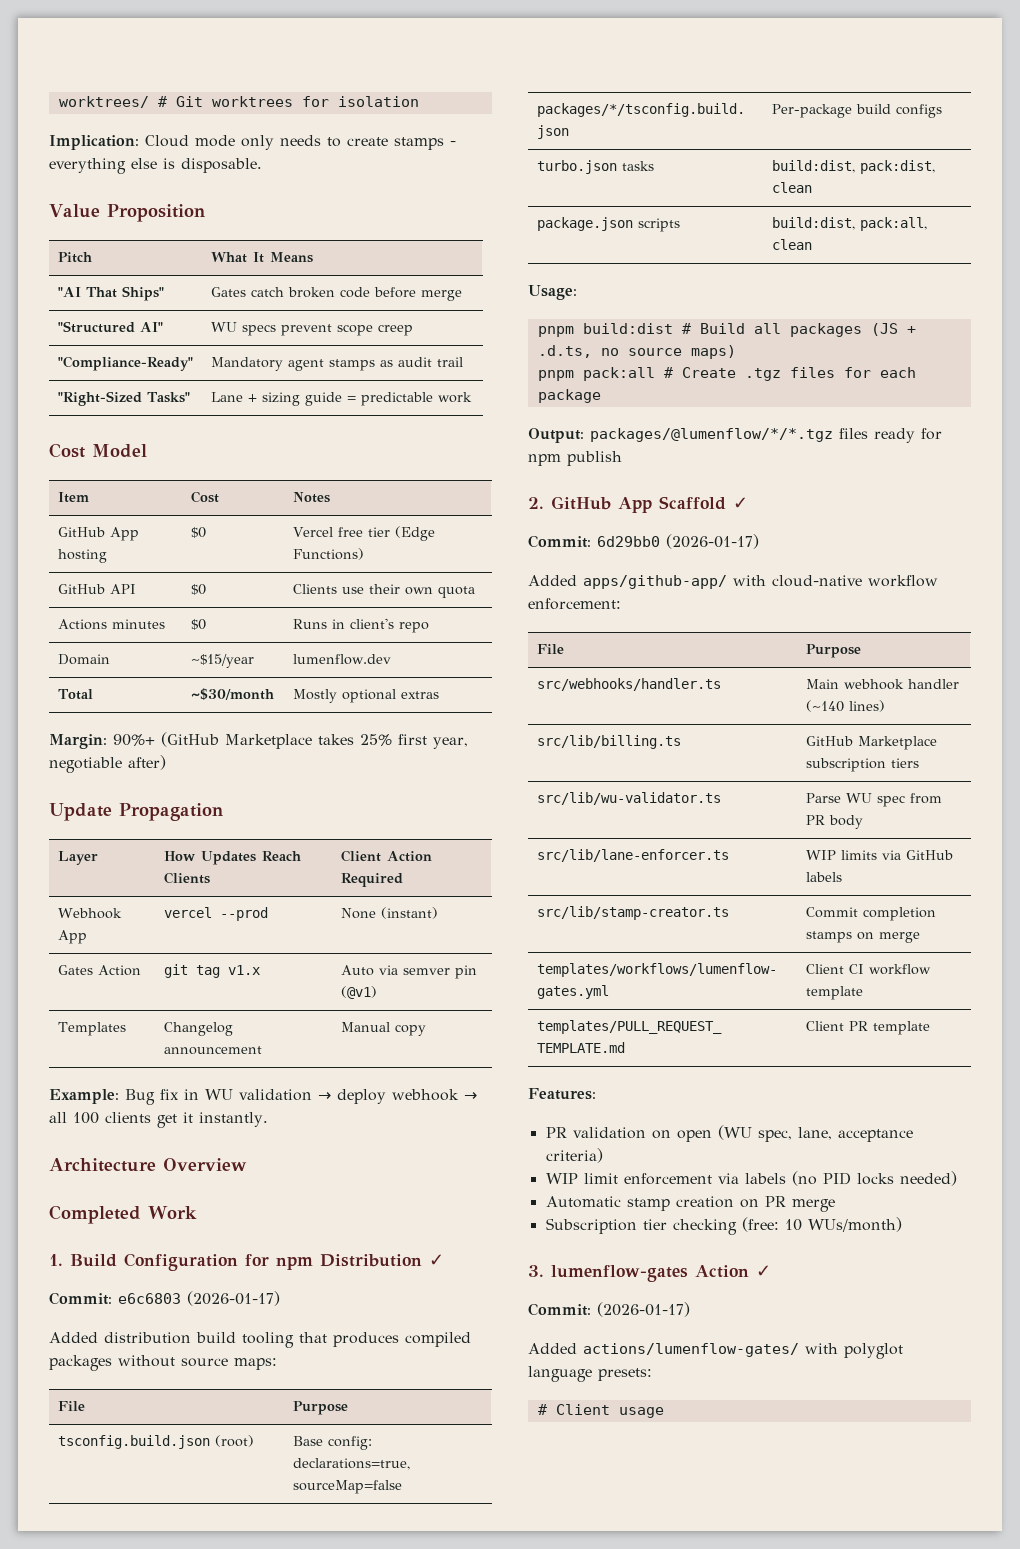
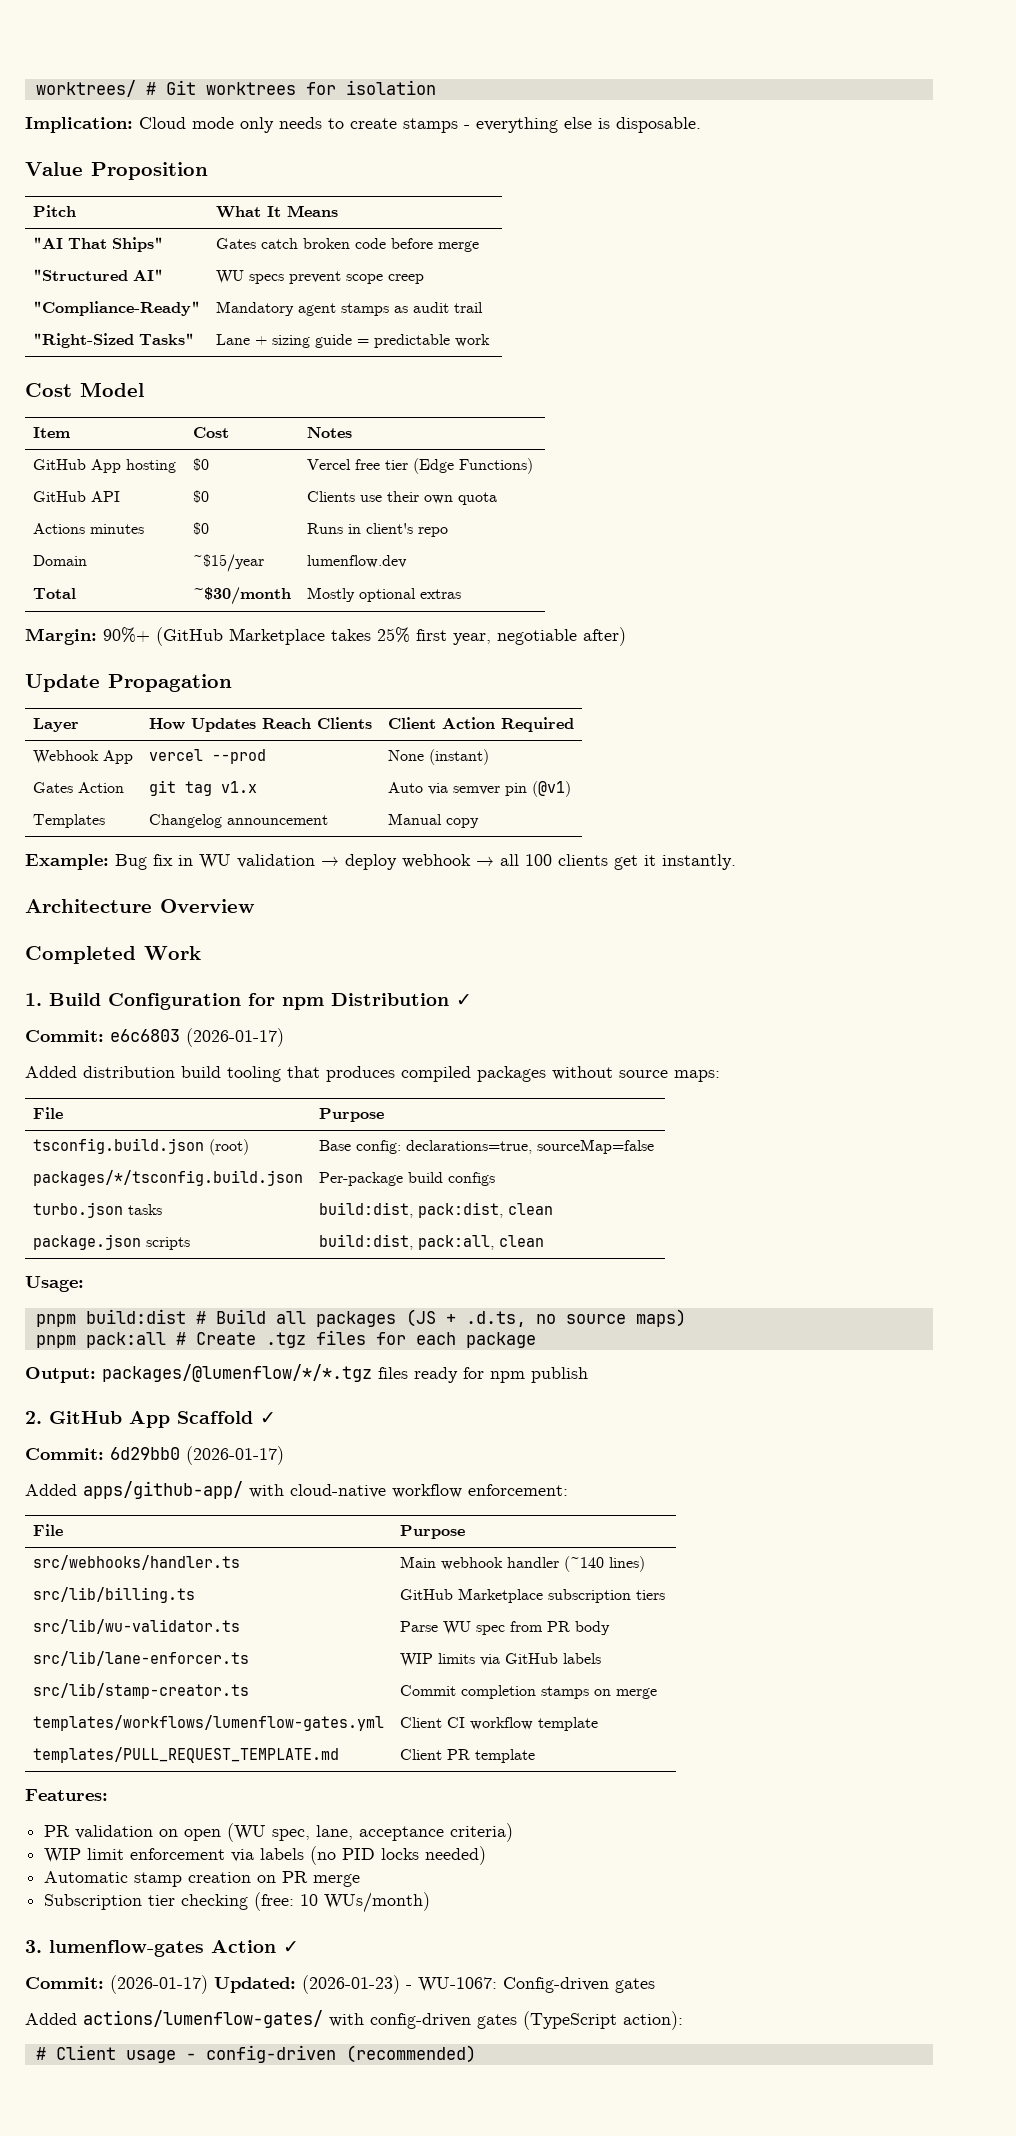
(690, 1309) none -> [214,1975,655,1994] Updated: (2026-01-23) - WU-1067: Config-driven gates
[844,1343,903,1359] [528,1366,652,1382] polyglot language presets: -> [370,2011,683,2030] config-driven gates (TypeScript action):
(664, 1412) none -> [185,2045,476,2063] - config-driven (recommended)

